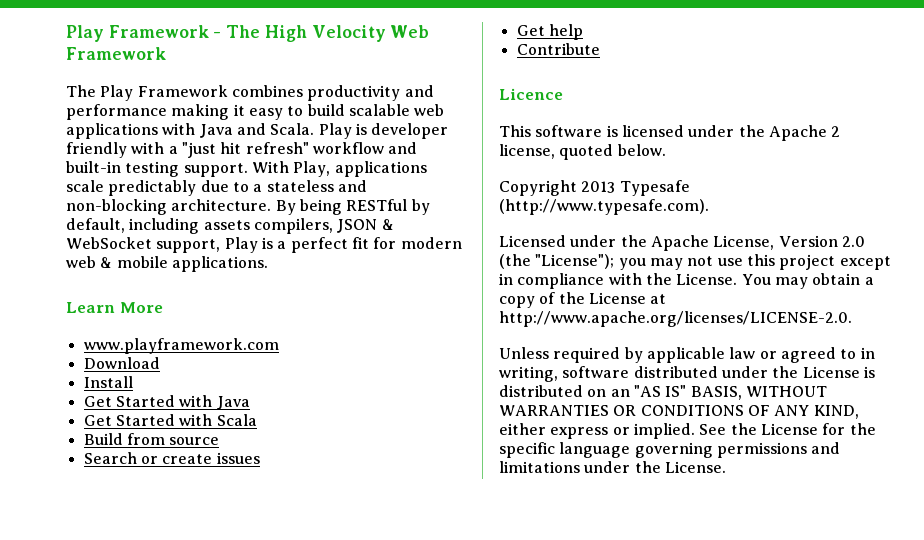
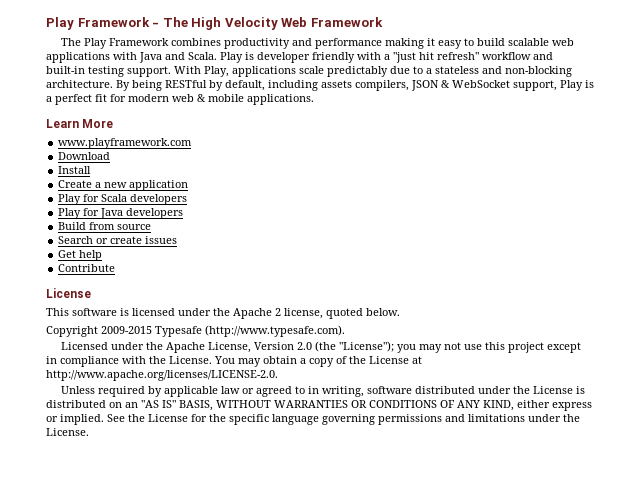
[83,395,250,410] [83,414,257,426] Get Started with Java // Get Started with Scala -> [58,180,189,191] [58,194,188,205] [58,208,184,219] Create a new application // Play for Scala developers // Play for Java developers
[499,88,563,100] Licence -> [46,288,91,298] License
[581,181,616,193] 2013 -> [101,326,152,334] 2009-2015

